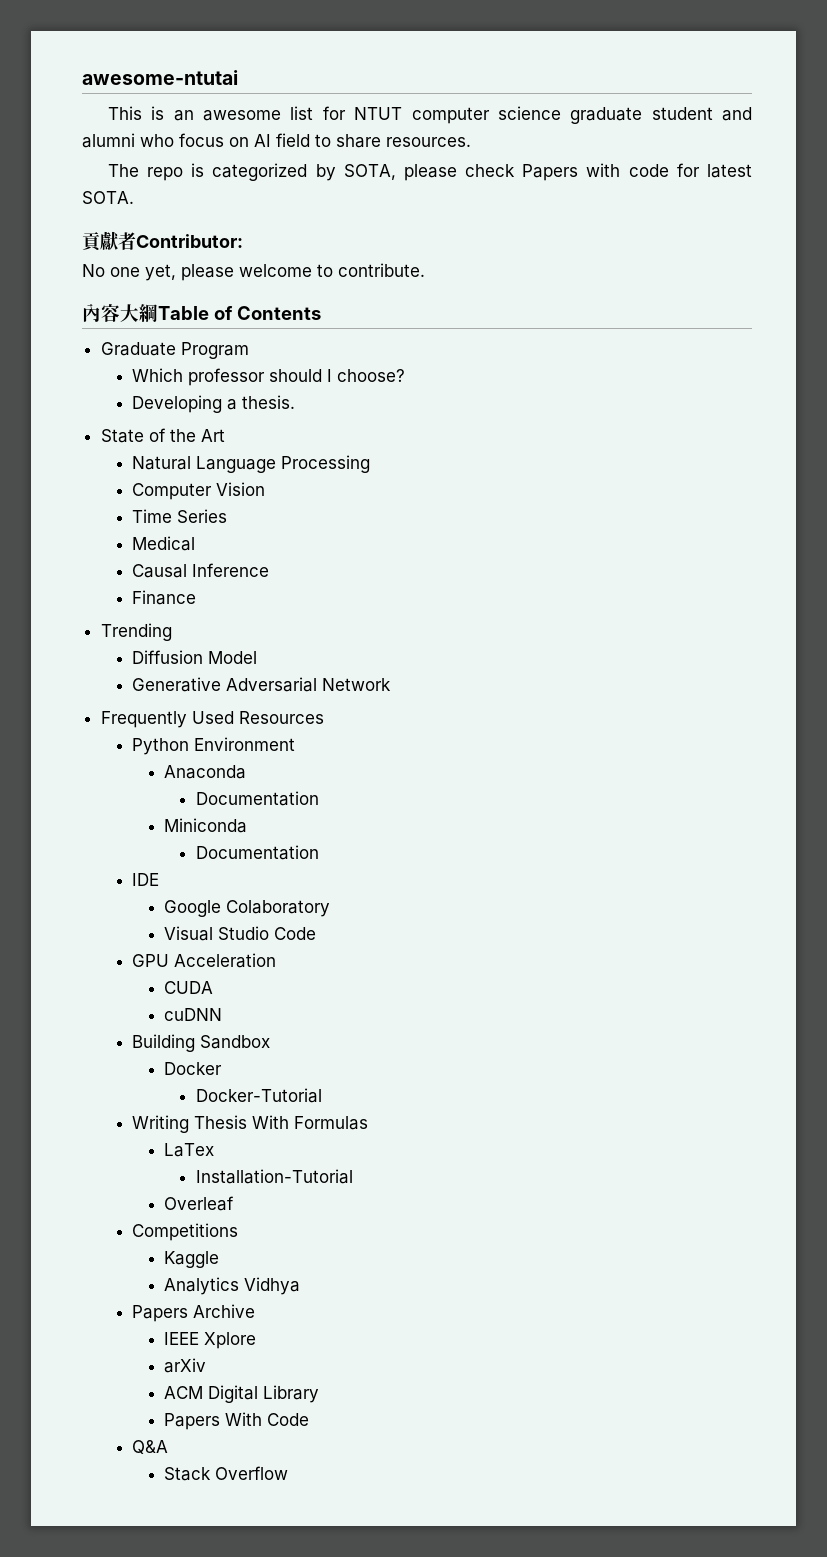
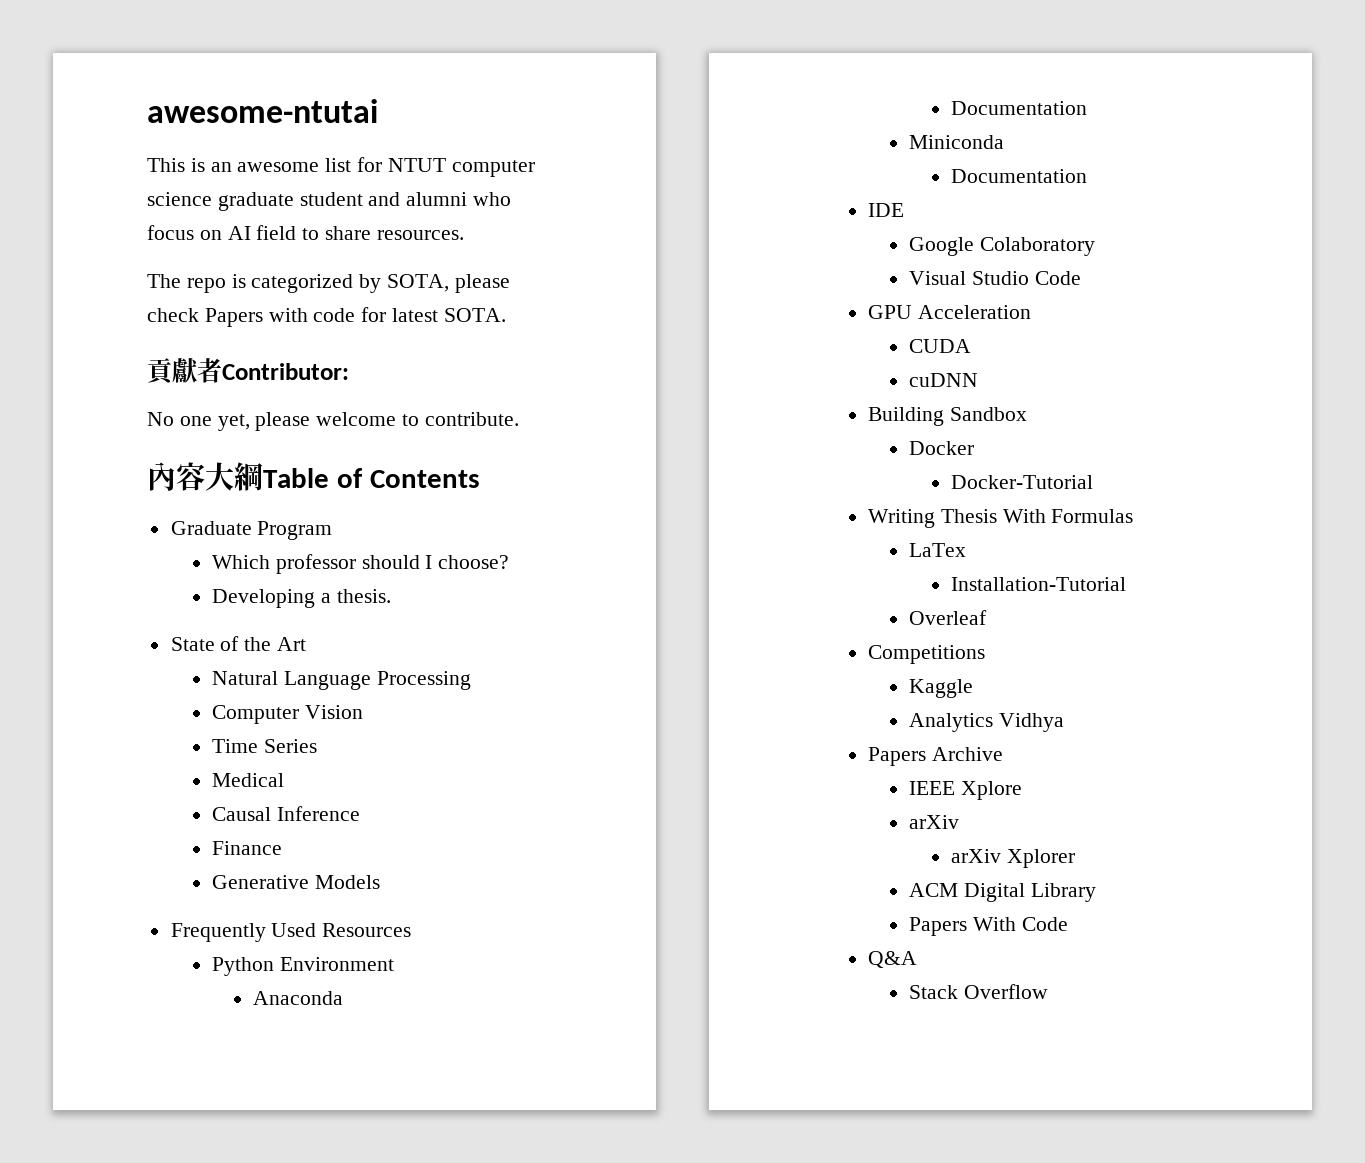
[100,623,172,641] [132,650,258,664] // Trending // Diffusion Model -> (283, 848) none
[226,677,392,692] Adversarial Network -> [314,875,380,889] Models
(206, 1365) none -> [950,849,1075,868] // arXiv Xplorer

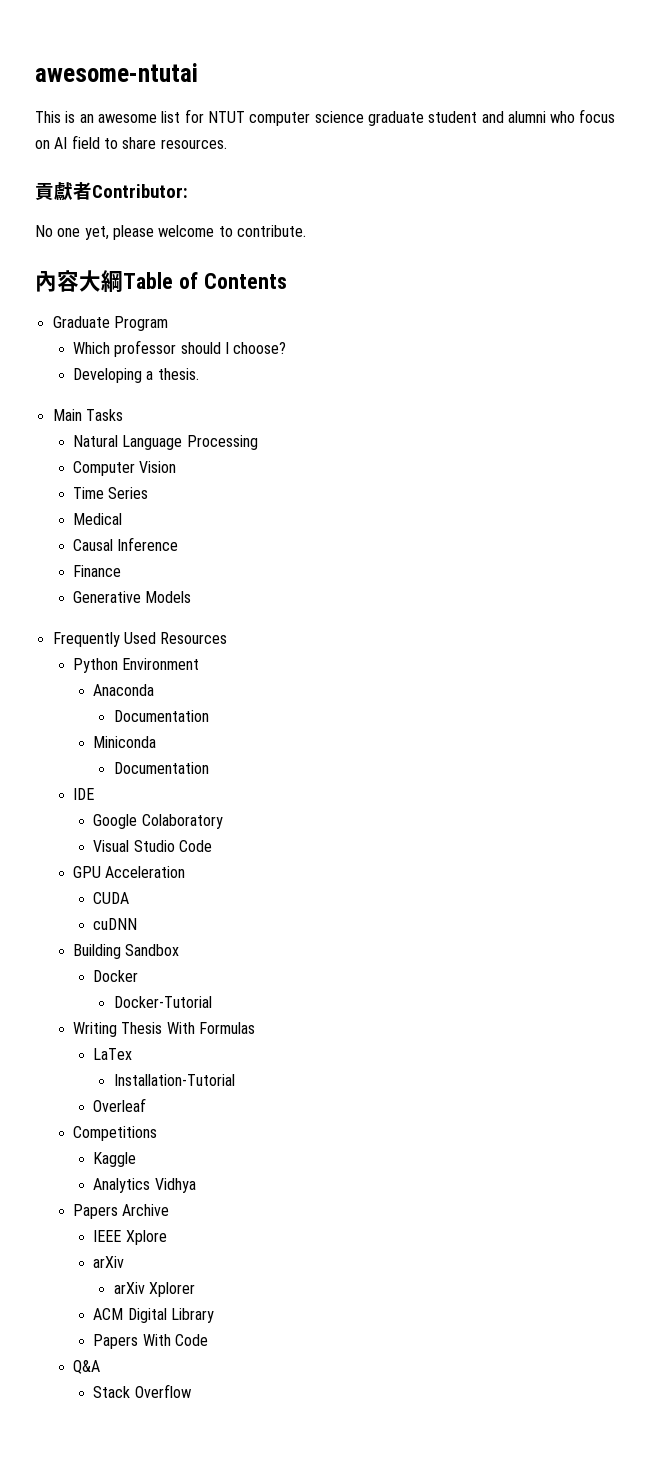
[147,274,510,293] [147,307,506,327] // The repo is categorized by SOTA, please check Papers with code for latest SOTA. -> (227, 144) none
[170,636,307,651] State of the Art -> [52,409,123,421] Main Tasks

